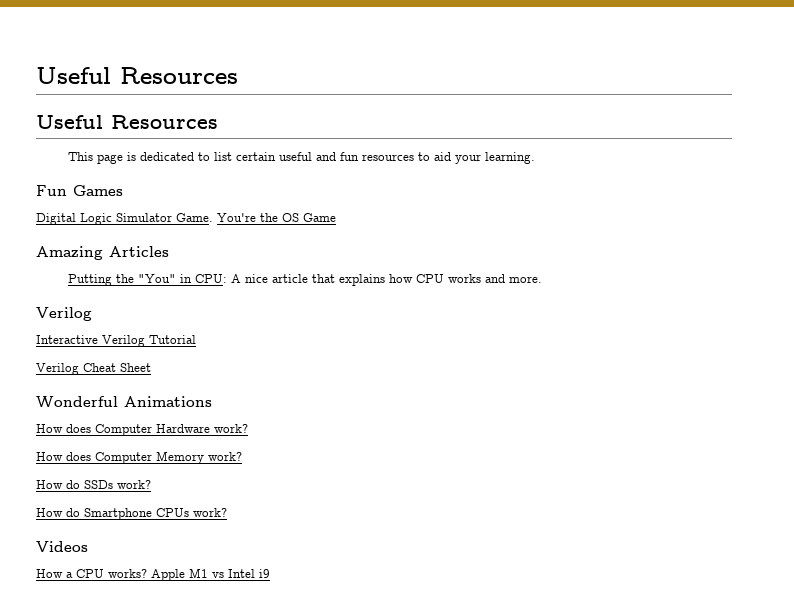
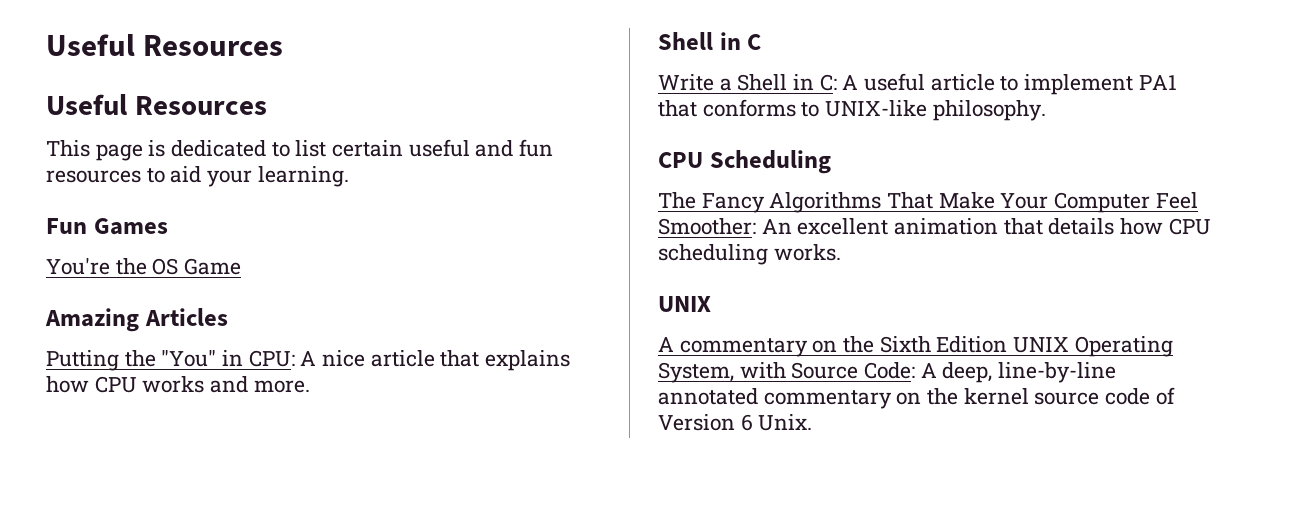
[36,213,213,225] Digital Logic Simulator Game. -> (168, 226) none
[36,307,92,321] [36,335,196,347] [36,363,151,375] [36,396,212,408] [36,424,248,436] [36,451,242,464] [36,480,151,489] [36,508,227,520] [36,541,88,552] [36,568,270,581] Verilog // Interactive Verilog Tutorial // Verilog Cheat Sheet // Wonderful Animations // How does Computer Hardware work? // How does Computer Memory work? // How do SSDs work? // How do Smartphone CPUs work? // Videos // How a CPU works? Apple M1 vs Intel i9 -> [658,32,762,50] [658,73,1177,95] [658,99,1046,121] [658,150,831,174] [658,192,1198,213] [658,218,1211,235] [658,244,841,265] [658,296,711,312] [658,336,1173,357] [658,362,1117,383] [658,387,1175,409] [658,414,813,431] Shell in C // Write a Shell in C: A useful article to implement PA1 that conforms to UNIX-like philosophy. // CPU Scheduling // The Fancy Algorithms That Make Your Computer Feel Smoother: An excellent animation that details how CPU scheduling works. // UNIX // A commentary on the Sixth Edition UNIX Operating System, with Source Code: A deep, line-by-line annotated commentary on the kernel source code of Version 6 Unix.

